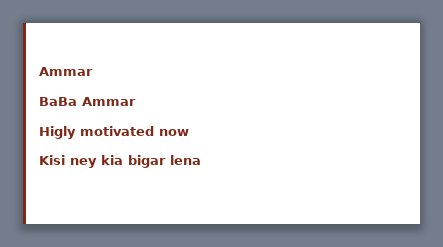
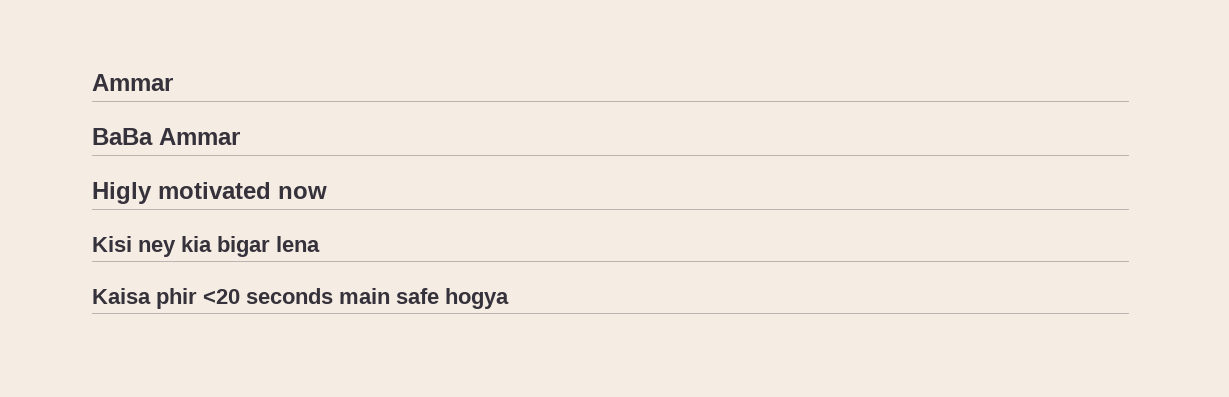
(201, 160) none -> [92,288,509,309] // Kaisa phir <20 seconds main safe hogya

